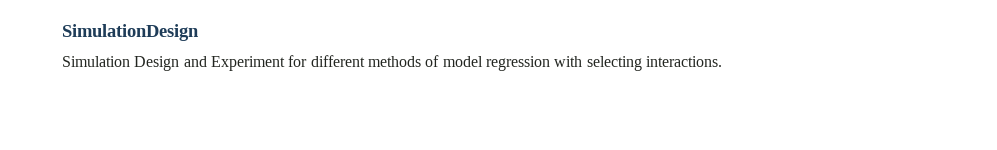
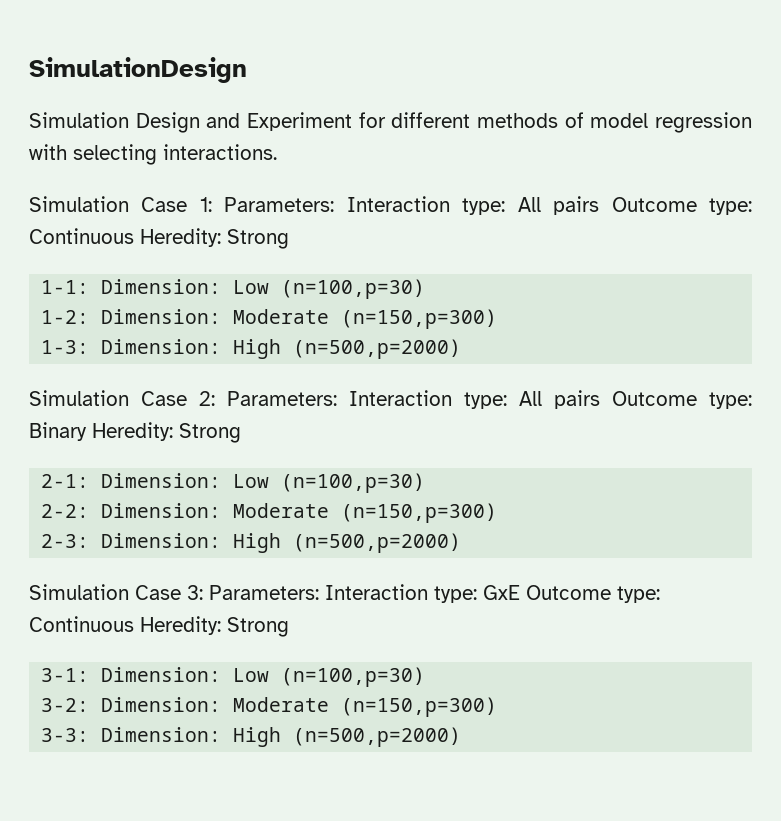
(722, 61) none -> [29,196,753,215] [29,228,289,249] [41,279,426,299] [41,309,498,329] [41,339,462,359] [29,390,752,409] [29,422,241,443] [41,473,426,493] [41,503,498,523] [41,533,462,553] [29,584,660,603] [29,616,289,637] [41,667,426,687] [41,697,498,717] [41,727,462,747] // Simulation Case 1: Parameters: Interaction type: All pairs Outcome type: Continuous Heredity: Strong // 1-1: Dimension: Low (n=100,p=30) // 1-2: Dimension: Moderate (n=150,p=300) // 1-3: Dimension: High (n=500,p=2000) // Simulation Case 2: Parameters: Interaction type: All pairs Outcome type: Binary Heredity: Strong // 2-1: Dimension: Low (n=100,p=30) // 2-2: Dimension: Moderate (n=150,p=300) // 2-3: Dimension: High (n=500,p=2000) // Simulation Case 3: Parameters: Interaction type: GxE Outcome type: Continuous Heredity: Strong // 3-1: Dimension: Low (n=100,p=30) // 3-2: Dimension: Moderate (n=150,p=300) // 3-3: Dimension: High (n=500,p=2000)

